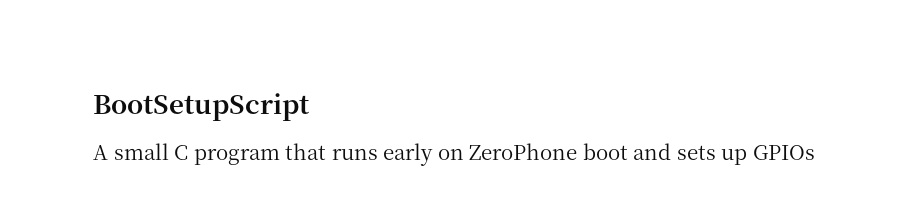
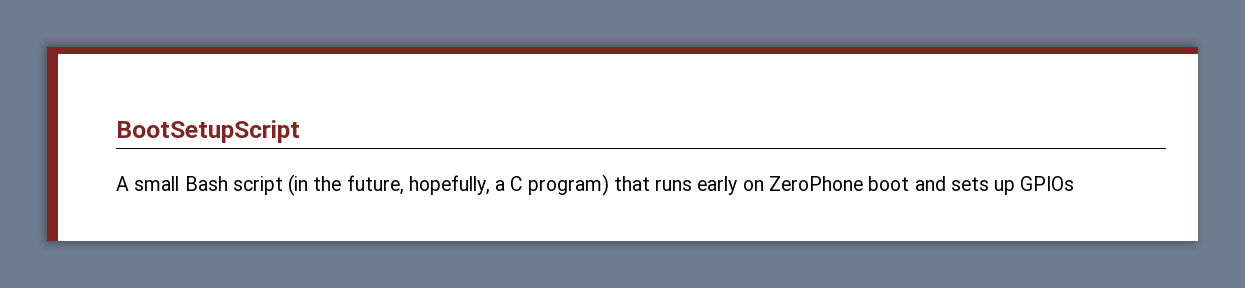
[174,145,280,165] C program -> [184,174,609,196] Bash script (in the future, hopefully, a C program)

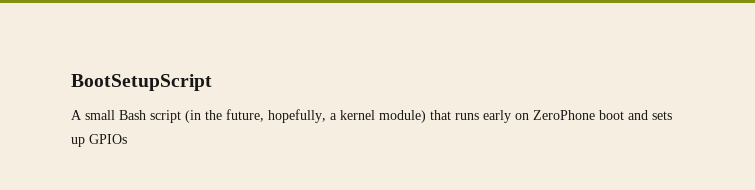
[510,174,609,196] C program) -> [340,110,426,123] kernel module)

